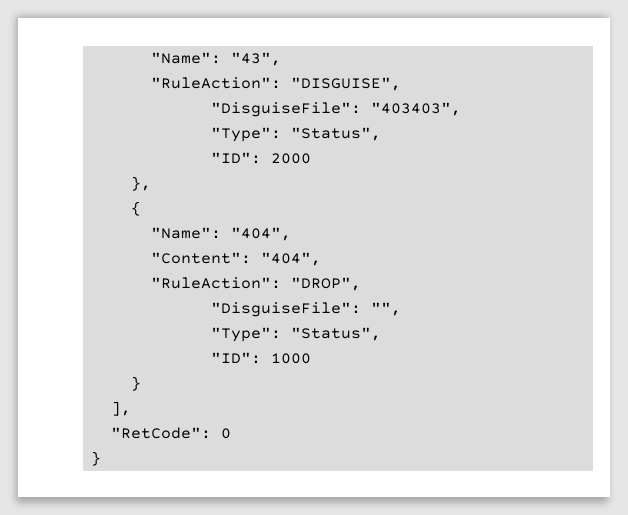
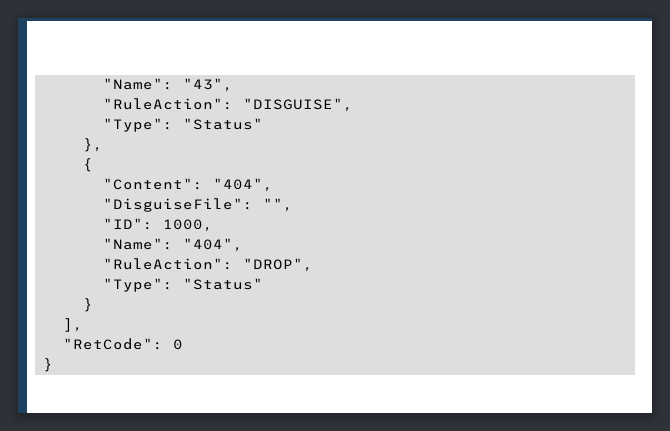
[211,102,462,117] [211,127,382,142] [211,152,312,164] // "DisguiseFile": "403403", // "Type": "Status", // "ID": 2000 -> [102,118,263,132] // "Type": "Status"
[151,227,292,241] [151,252,252,264] "Name": "404", // "Content": -> [102,178,273,192] [102,198,293,212] [102,218,213,232] [102,238,173,250] "Content": "404", // "DisguiseFile": "", // "ID": 1000, // "Name":
[211,302,402,317] [211,327,382,342] [211,352,312,364] // "DisguiseFile": "", // "Type": "Status", // "ID": 1000 -> [102,278,263,292] // "Type": "Status"

